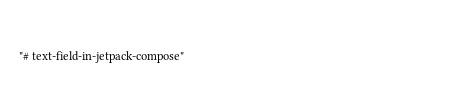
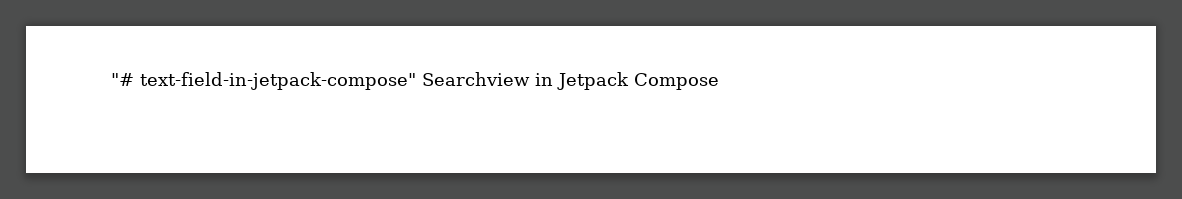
(185, 57) none -> [422,72,719,90] Searchview in Jetpack Compose

